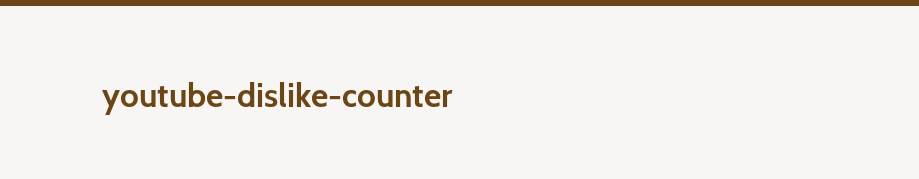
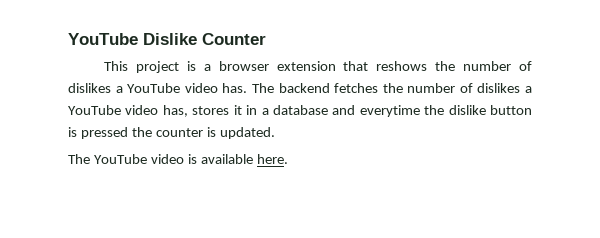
[102,82,453,115] youtube-dislike-counter -> [68,33,266,45] [104,61,532,73] [68,83,532,93] [68,105,532,117] [68,127,275,139] [68,154,288,164] YouTube Dislike Counter // This project is a browser extension that reshows the number of dislikes a YouTube video has. The backend fetches the number of dislikes a YouTube video has, stores it in a database and everytime the dislike button is pressed the counter is updated. // The YouTube video is available here.

